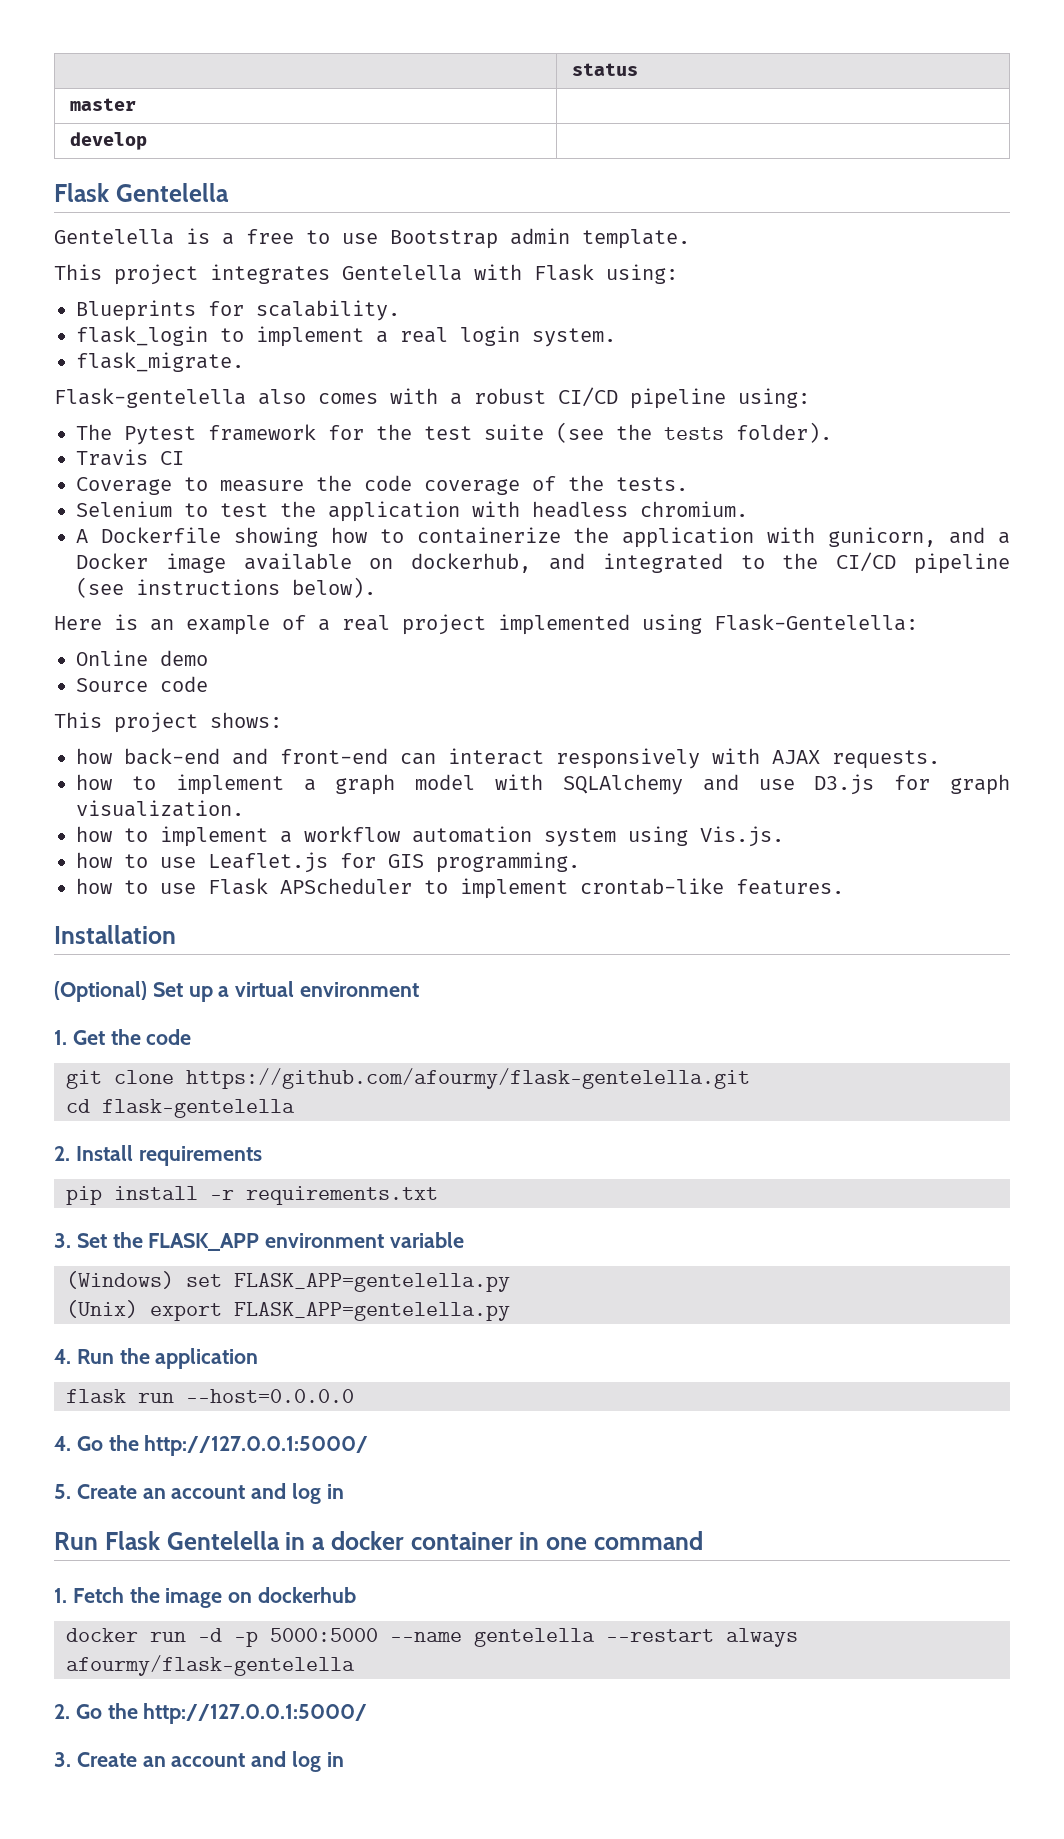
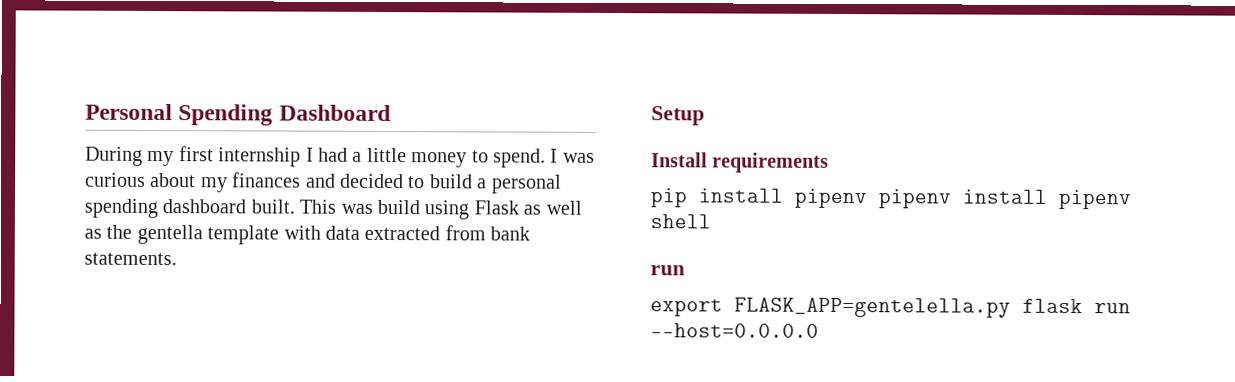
[571,63,638,76] [69,98,136,111] [69,132,147,150] [54,183,229,202] [54,228,690,249] [54,264,678,285] [76,300,400,321] [76,326,616,347] [76,352,244,372] [54,387,810,409] [76,422,832,445] [76,449,184,466] [76,475,688,495] [76,501,748,522] [76,527,1010,548] [76,552,1010,574] [76,577,376,598] [54,614,918,635] [76,650,208,666] [76,676,208,692] [54,712,282,733] [76,748,940,769] [76,774,1011,795] [76,800,244,817] [76,826,784,847] [76,852,580,873] [76,878,844,899] [54,925,176,944] [54,981,420,1002] [54,1029,192,1045] [66,1068,750,1089] [66,1099,295,1118] [54,1145,262,1166] [66,1186,438,1205] [54,1232,465,1251] [66,1271,510,1292] [66,1300,510,1321] [54,1348,259,1369] [66,1389,354,1403] [54,1435,369,1456] [54,1483,344,1504] [54,1531,703,1550] [54,1587,357,1608] [66,1628,798,1647] [66,1655,355,1676] [54,1703,368,1724] [54,1751,344,1772] | status // master | // develop | // Flask Gentelella // Gentelella is a free to use Bootstrap admin template. // This project integrates Gentelella with Flask using: // Blueprints for scalability. // flask_login to implement a real login system. // flask_migrate. // Flask-gentelella also comes with a robust CI/CD pipeline using: // The Pytest framework for the test suite (see the tests folder). // Travis CI // Coverage to measure the code coverage of the tests. // Selenium to test the application with headless chromium. // A Dockerfile showing how to containerize the application with gunicorn, and a Docker image available on dockerhub, and integrated to the CI/CD pipeline (see instructions below). // Here is an example of a real project implemented using Flask-Gentelella: // Online demo // Source code // This project shows: // how back-end and front-end can interact responsively with AJAX requests. // how to implement a graph model with SQLAlchemy and use D3.js for graph visualization. // how to implement a workflow automation system using Vis.js. // how to use Leaflet.js for GIS programming. // how to use Flask APScheduler to implement crontab-like features. // Installation // (Optional) Set up a virtual environment // 1. Get the code // git clone https://github.com/afourmy/flask-gentelella.git // cd flask-gentelella // 2. Install requirements // pip install -r requirements.txt // 3. Set the FLASK_APP environment variable // (Windows) set FLASK_APP=gentelella.py // (Unix) export FLASK_APP=gentelella.py // 4. Run the application // flask run --host=0.0.0.0 // 4. Go the http://127.0.0.1:5000/ // 5. Create an account and log in // Run Flask Gentelella in a docker container in one command // 1. Fetch the image on dockerhub // docker run -d -p 5000:5000 --name gentelella --restart always afourmy/flask-gentelella // 2. Go the http://127.0.0.1:5000/ // 3. Create an account and log in -> [85,103,391,126] [85,146,595,168] [85,172,562,194] [84,198,582,220] [84,224,531,245] [84,252,177,266] [651,106,705,126] [651,152,830,173] [650,188,1132,210] [650,214,711,229] [650,265,685,276] [650,297,1131,318] [650,323,819,338] Personal Spending Dashboard // During my first internship I had a little money to spend. I was curious about my finances and decided to build a personal spending dashboard built. This was build using Flask as well as the gentella template with data extracted from bank statements. // Setup // Install requirements // pip install pipenv pipenv install pipenv shell // run // export FLASK_APP=gentelella.py flask run --host=0.0.0.0

